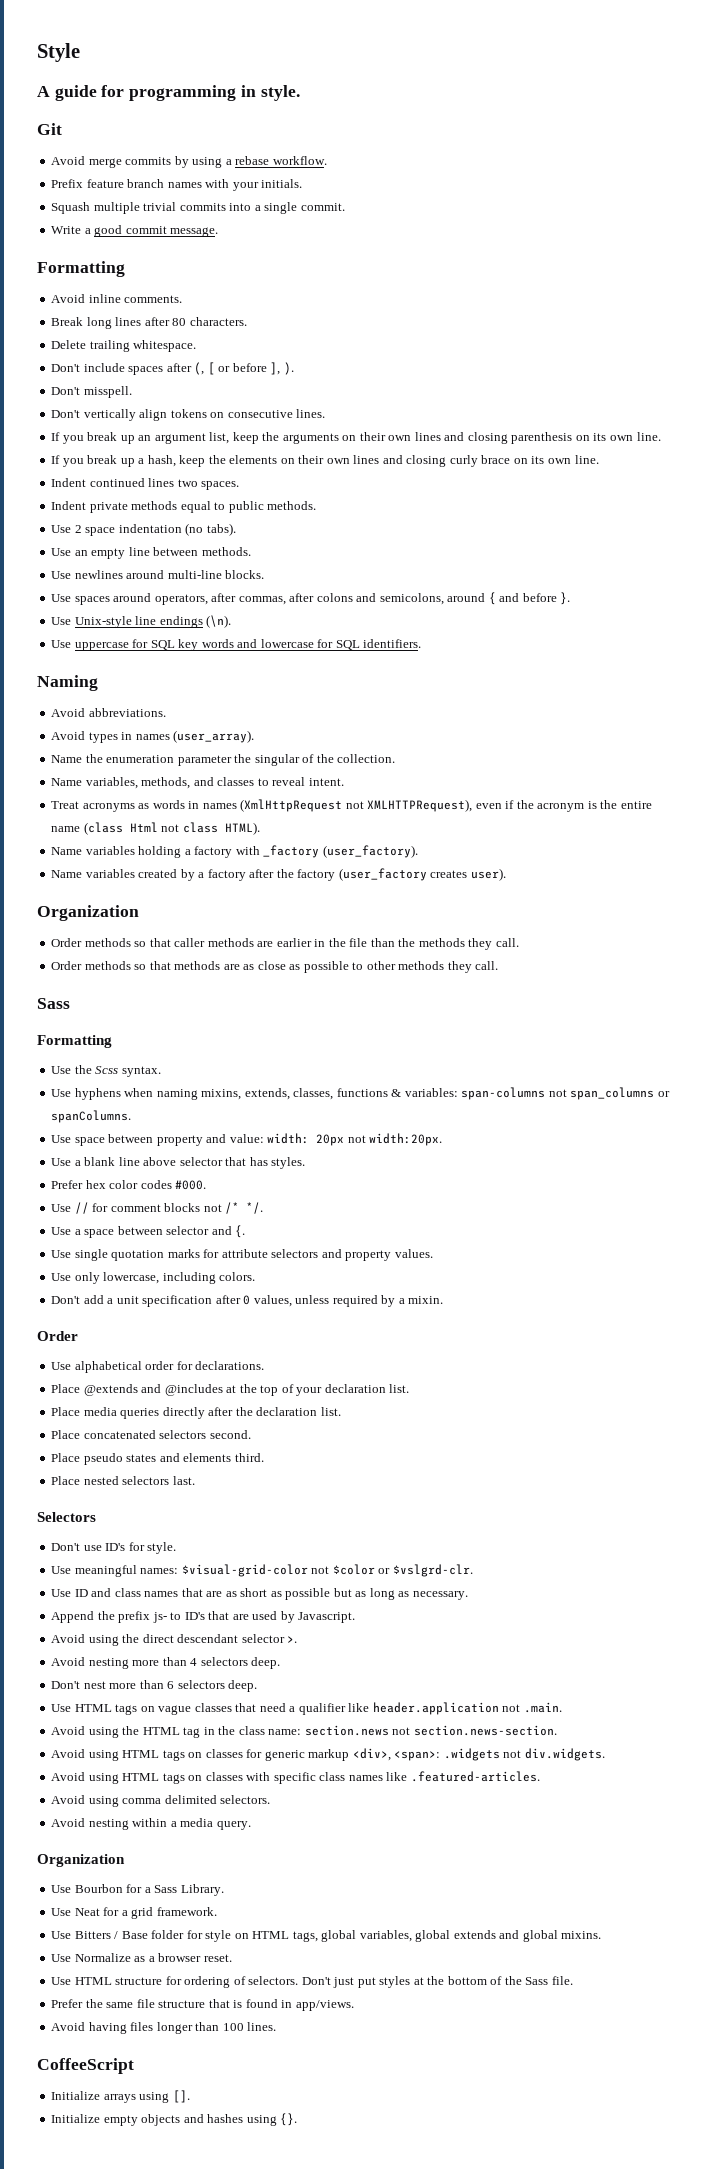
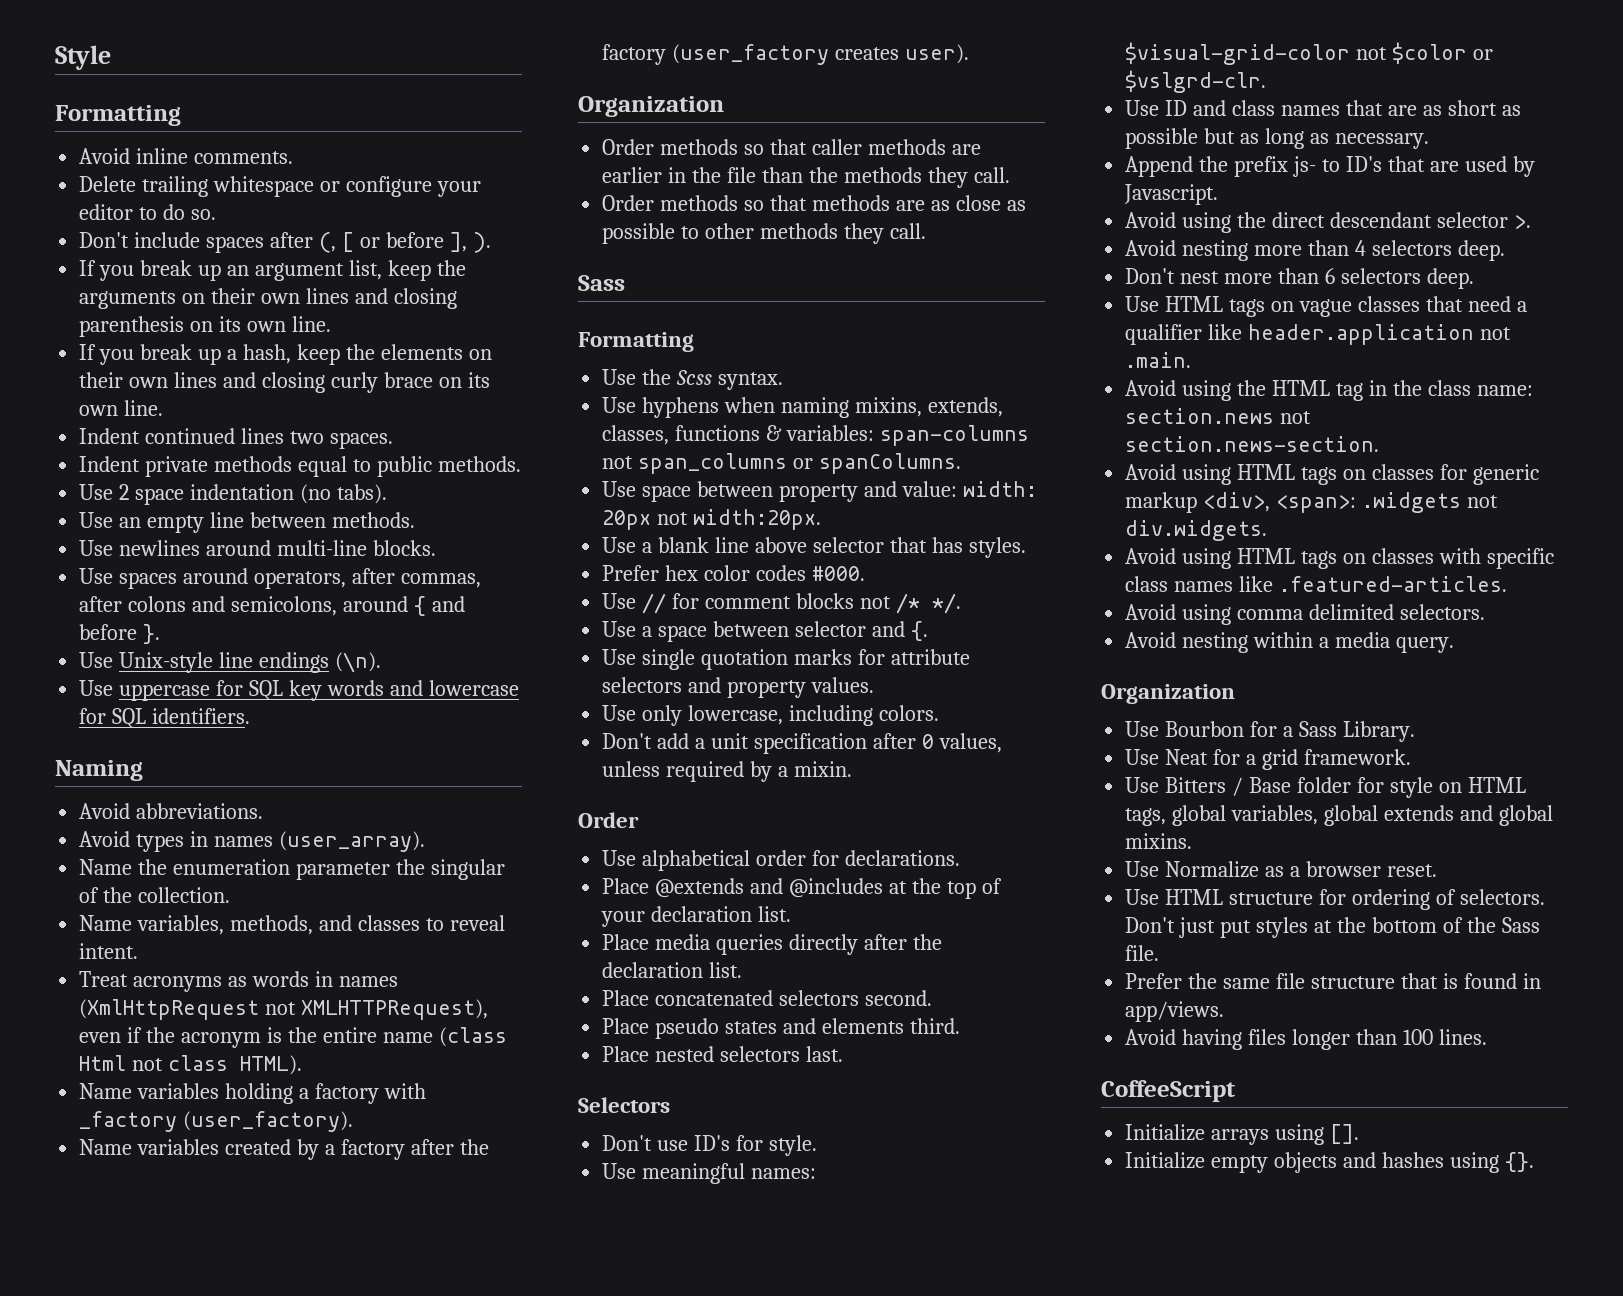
[37,85,300,101] [37,123,62,135] [51,156,327,168] [51,179,303,191] [51,202,345,214] [51,225,219,237] [37,261,125,277] [51,294,183,303] [51,317,247,329] [51,340,197,352] A guide for programming in style. // Git // Avoid merge commits by using a rebase workflow. // Prefix feature branch names with your initials. // Squash multiple trivial commits into a single commit. // Write a good commit message. // Formatting // Avoid inline comments. // Break long lines after 80 characters. // Delete trailing whitespace. -> [55,105,181,126] [79,148,294,164] [79,176,481,197] [79,204,217,220] Formatting // Avoid inline comments. // Delete trailing whitespace or configure your editor to do so.
[51,386,132,398] [51,409,326,421] // Don't misspell. // Don't vertically align tokens on consecutive lines. -> (491, 242) none

